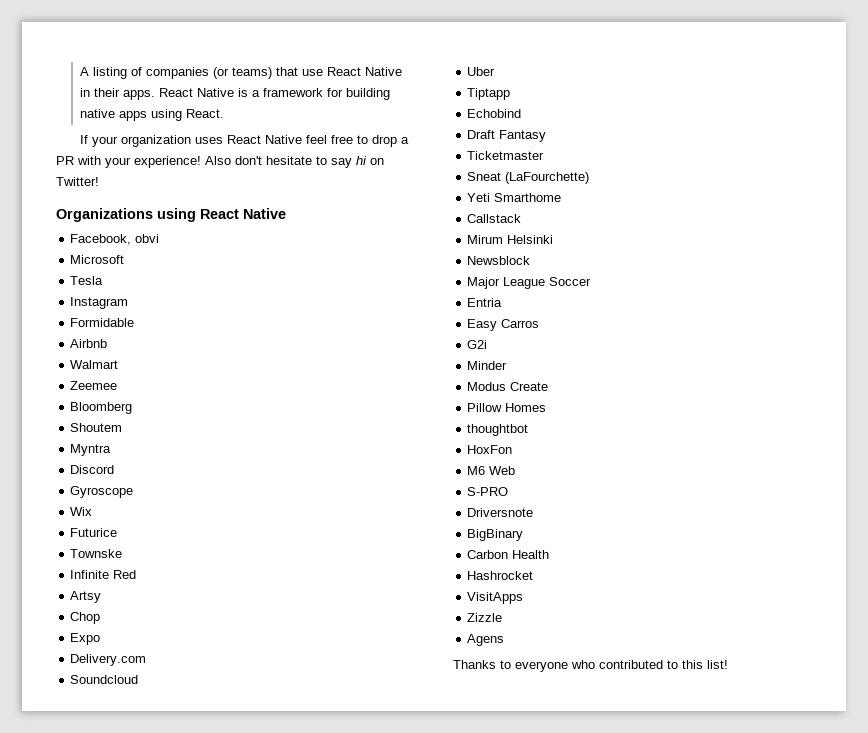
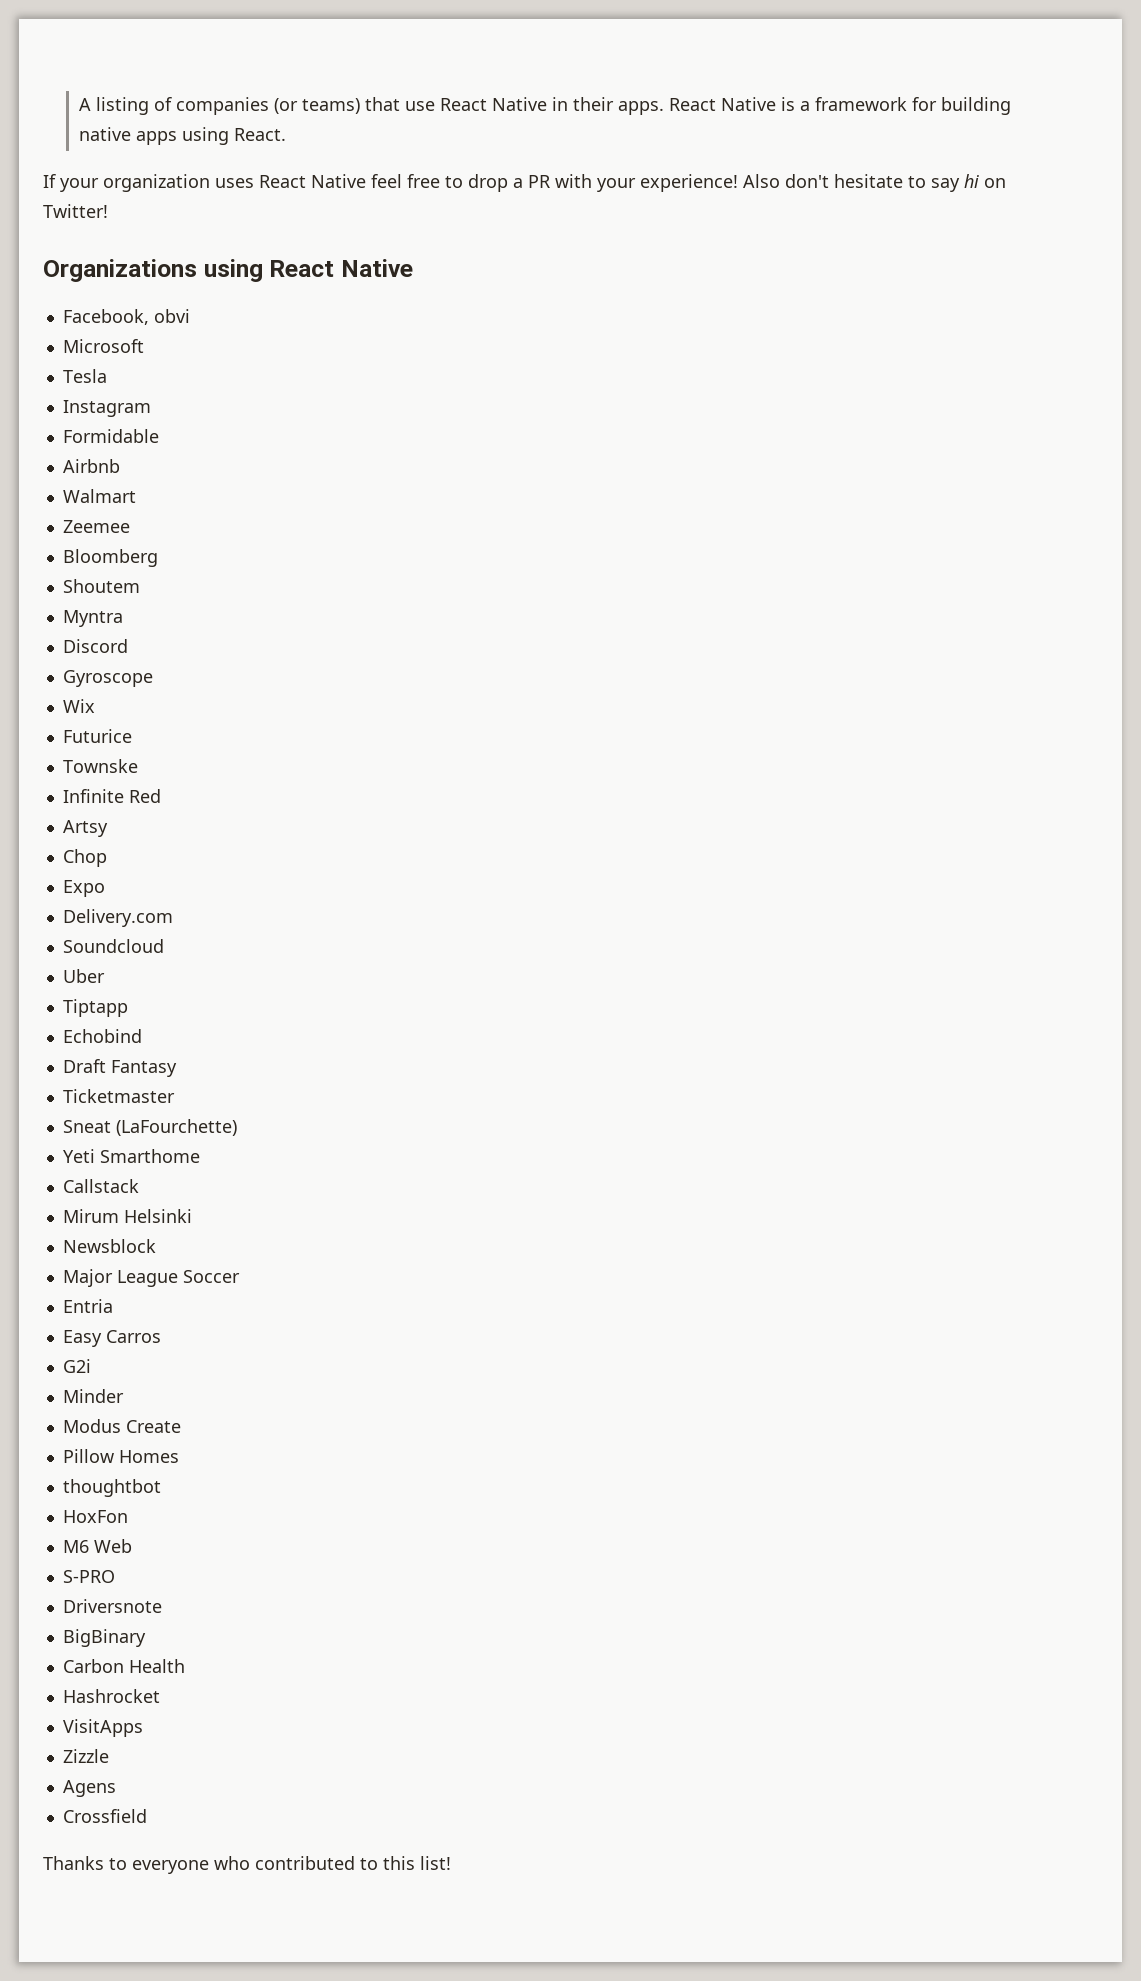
(505, 640) none -> [62,1809,147,1823] // Crossfield

